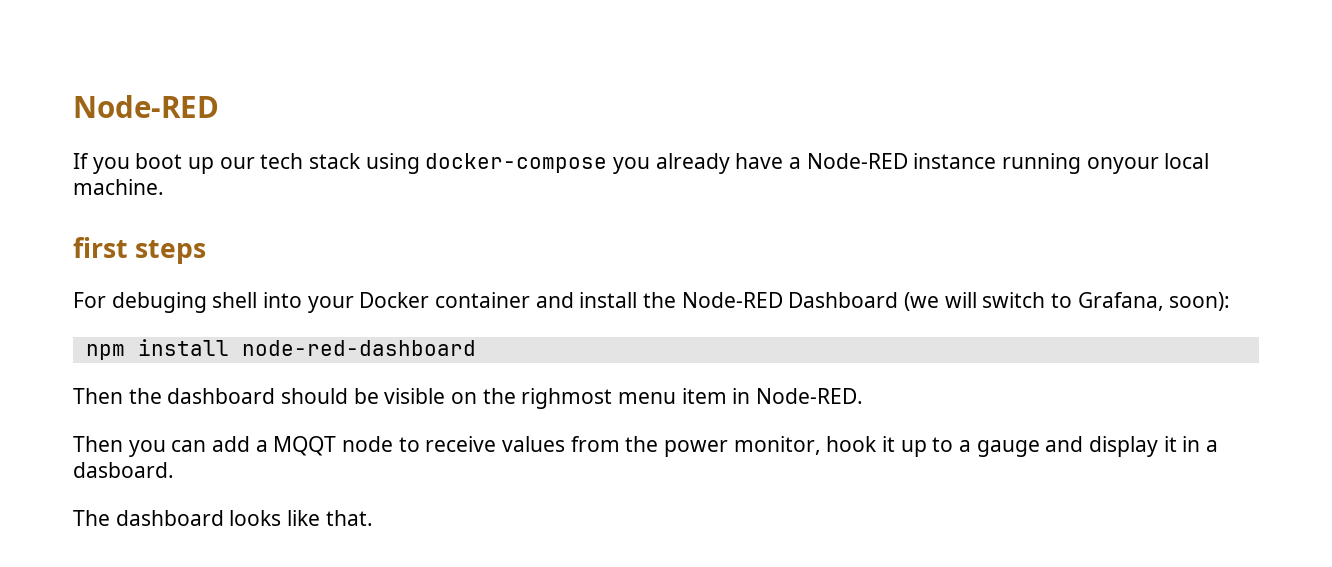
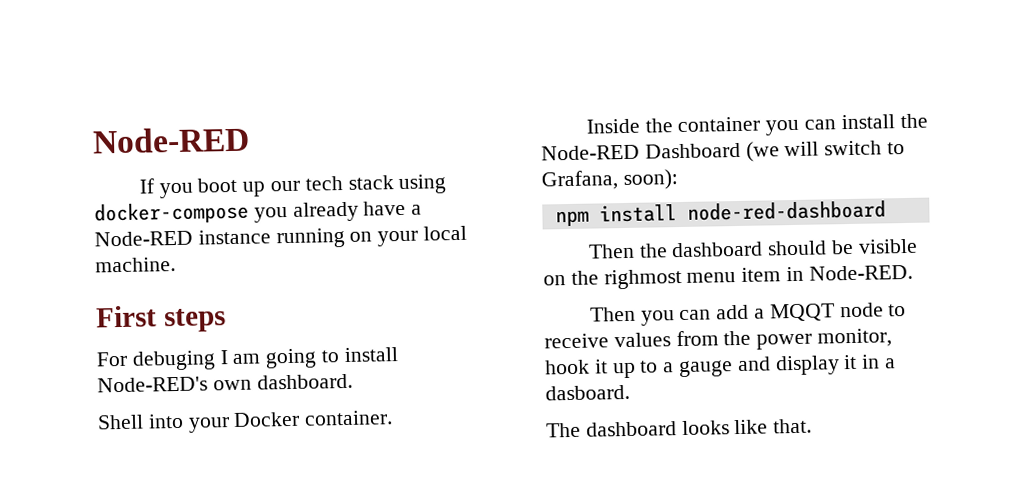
[1086,157,1159,174] onyour -> [349,230,419,247] on your
[73,237,128,258] first -> [95,305,157,328] First
[212,292,574,313] shell into your Docker container and -> [219,347,398,369] [97,373,353,393] [97,410,394,433] [585,116,836,136] I am going to install Node-RED's own dashboard. // Shell into your Docker container. // Inside the container you can

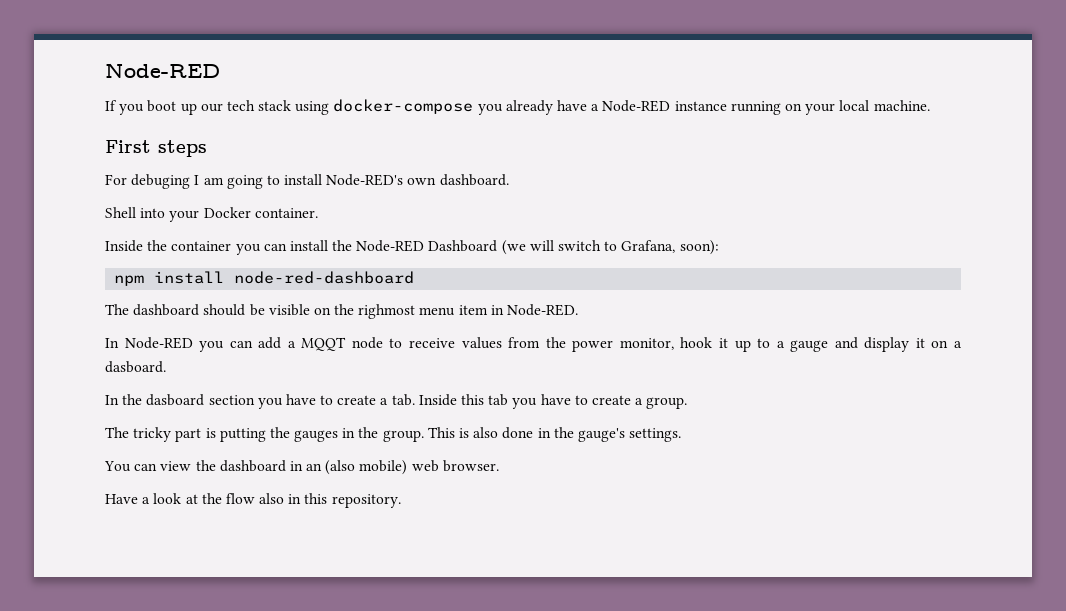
[587,243,668,259] Then the -> [105,304,129,315] The
[589,306,636,322] Then -> [105,337,193,349] In Node-RED
[861,354,881,369] in -> [931,340,949,348] on
[546,418,813,438] The dashboard looks like that. -> [105,394,688,409] [105,427,682,442] [104,460,499,475] [105,493,401,508] In the dasboard section you have to create a tab. Inside this tab you have to create a group. // The tricky part is putting the gauges in the group. This is also done in the gauge's settings. // You can view the dashboard in an (also mobile) web browser. // Have a look at the flow also in this repository.

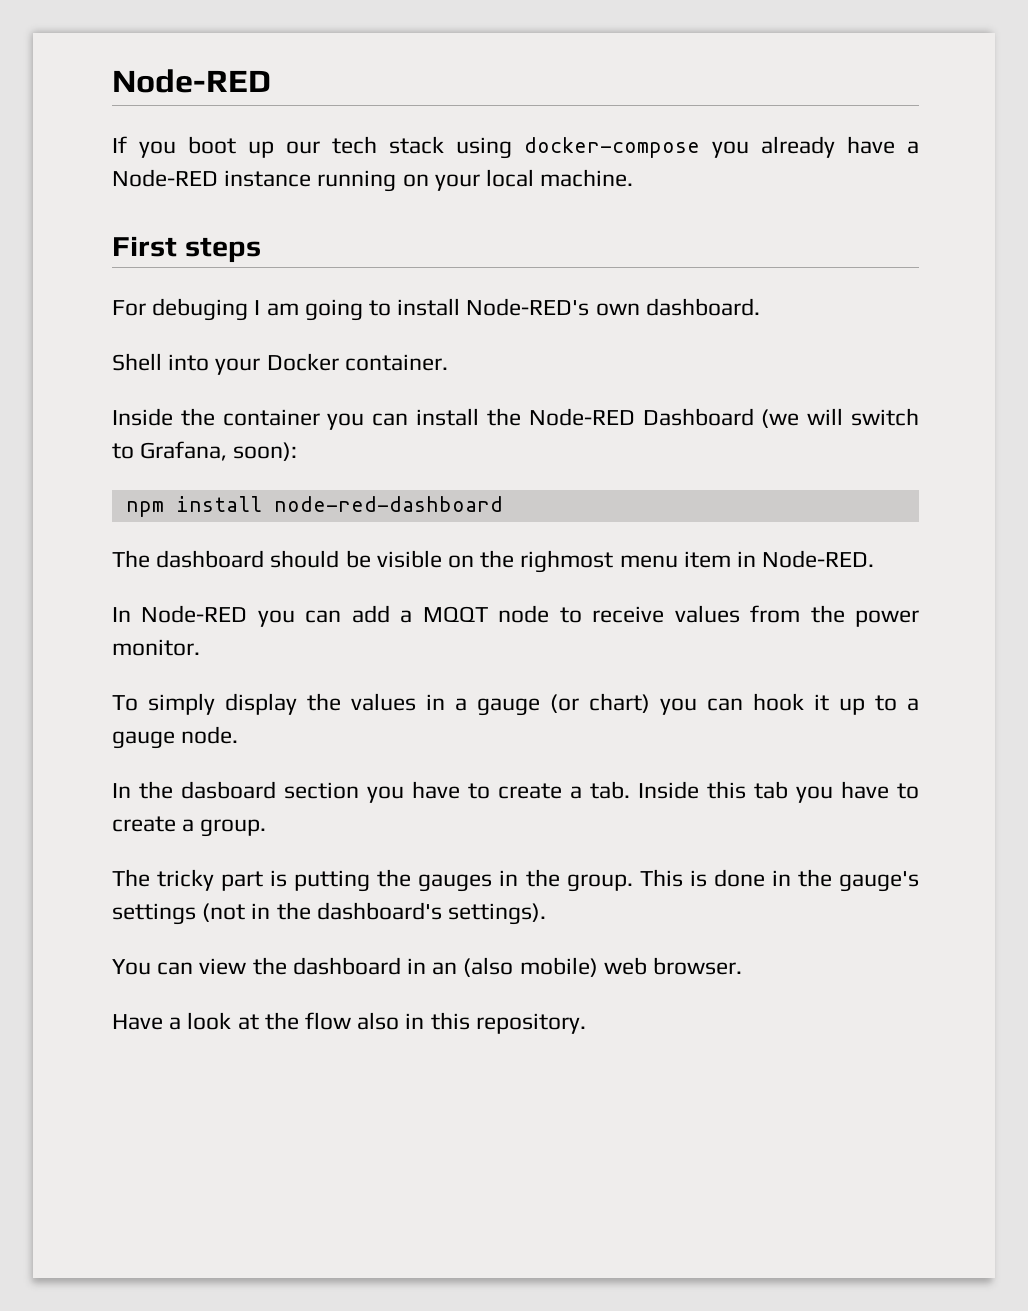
[619,338,674,350] monitor, -> [112,639,200,656] [112,693,743,716] monitor. // To simply display the values in a gauge (or chart) you can
[834,337,962,352] [105,361,166,373] and display it on a dasboard. -> [181,726,239,744] node.
[473,427,499,438] also -> (707, 878) none
[629,428,682,442] settings. -> [112,902,547,925] settings (not in the dashboard's settings).

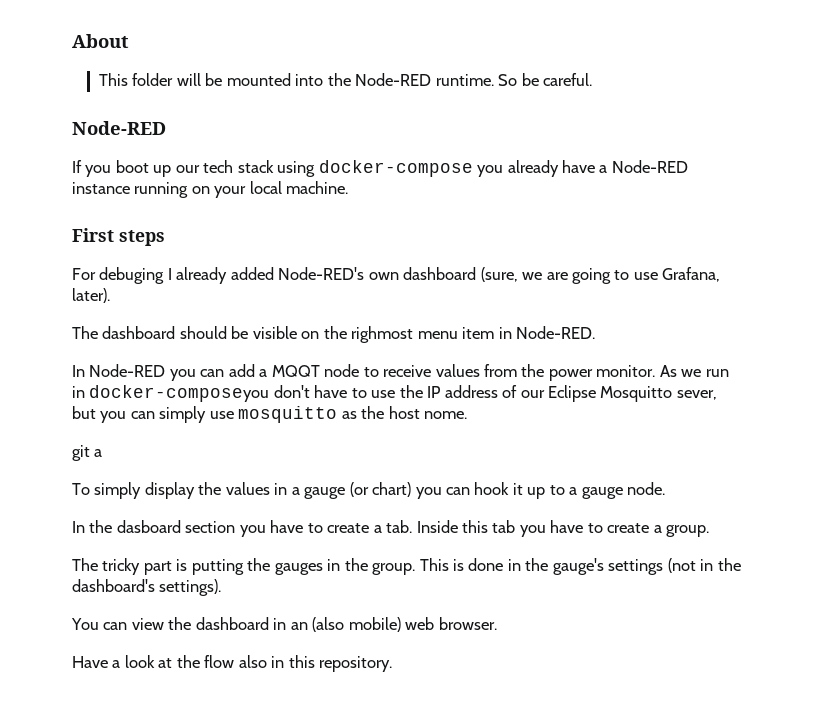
(112, 81) none -> [72,34,129,48] [98,73,592,86] About // This folder will be mounted into the Node-RED runtime. So be careful. //
[266,298,760,321] [112,353,448,375] [112,408,920,430] [112,441,298,461] [125,496,503,517] am going to install Node-RED's own dashboard. // Shell into your Docker container. // Inside the container you can install the Node-RED Dashboard (we will switch to Grafana, soon): // npm install node-red-dashboard -> [176,267,721,284] [72,288,110,303] already added Node-RED's own dashboard (sure, we are going to use Grafana, later).
(200, 647) none -> [659,365,729,377] [72,385,717,402] [72,406,468,423] [72,445,103,461] As we run in docker-composeyou don't have to use the IP address of our Eclipse Mosquitto sever, but you can simply use mosquitto as the host nome. // git a

